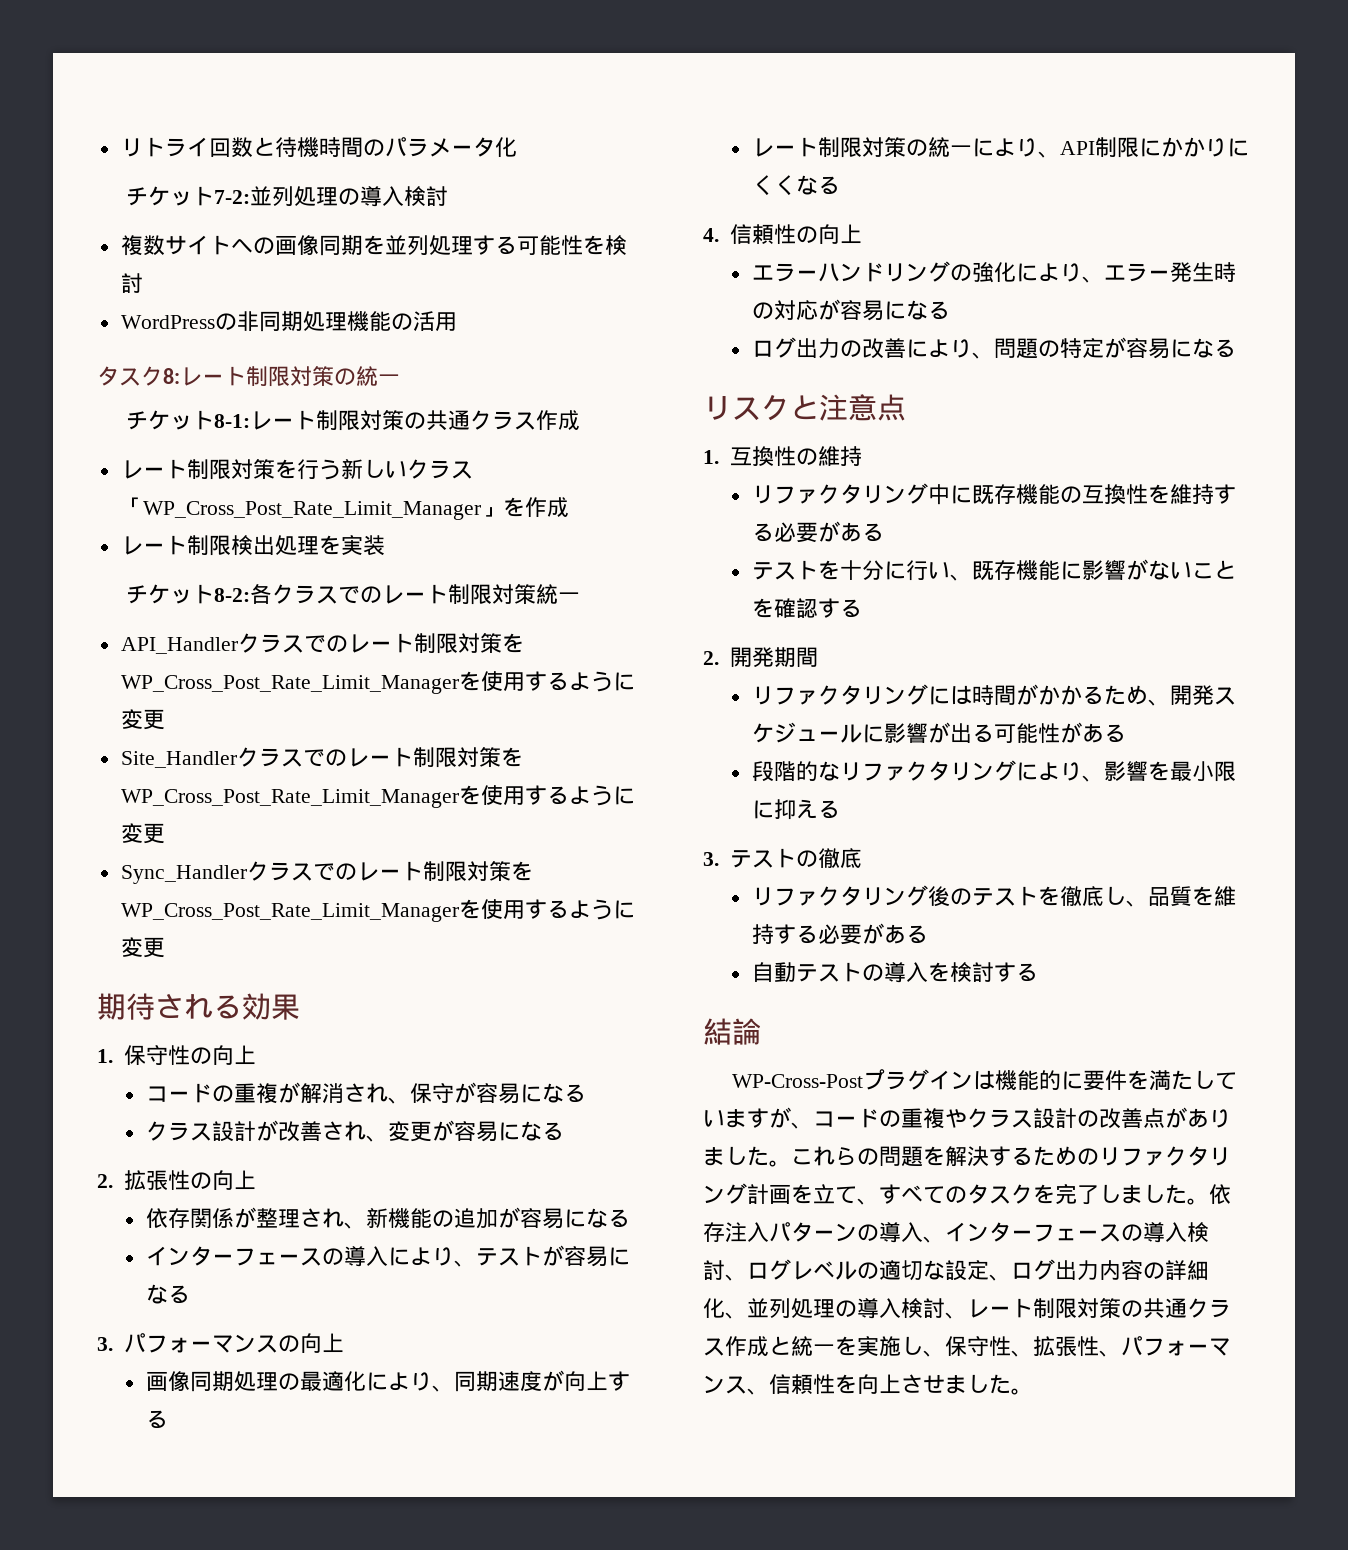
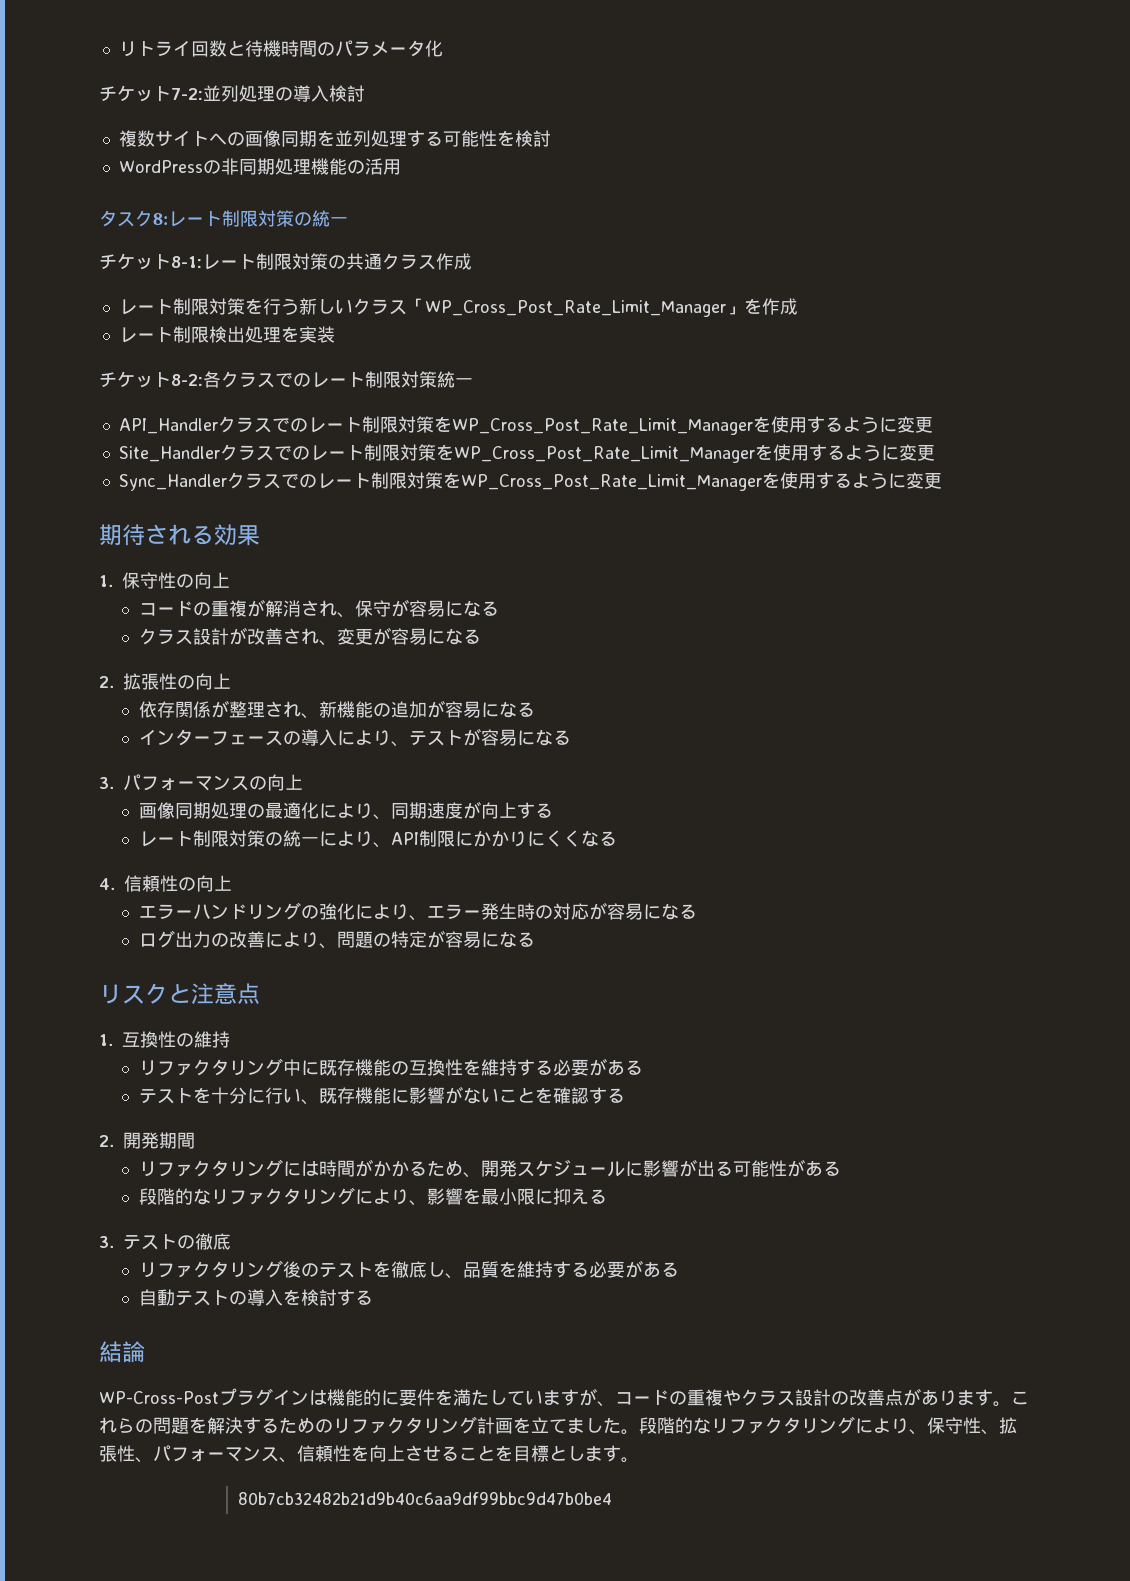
[725,1146,769,1166] した -> [975,1389,993,1406] す
[857,1183,1231,1205] [703,1222,1209,1243] [703,1259,1209,1281] [703,1298,1231,1319] [703,1336,923,1356] 、すべてのタスクを完了しました。依存注入パターンの導入、インターフェースの導入検討、ログレベルの適切な設定、ログ出力内容の詳細化、並列処理の導入検討、レート制限対策の共通クラス作成と統一を実施し -> [567,1416,909,1435] ました。段階的なリファクタリングにより
[945,1374,1033,1395] ました。 -> [441,1445,639,1463] [238,1492,613,1505] ることを目標とします。 // 80b7cb32482b21d9b40c6aa9df99bbc9d47b0be4

